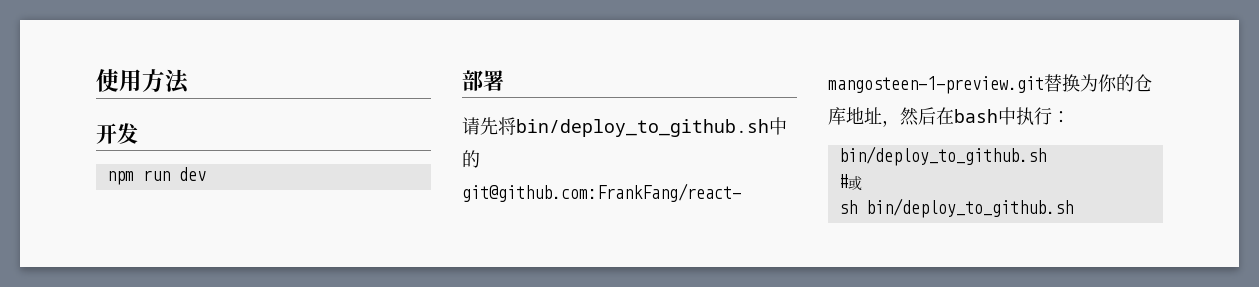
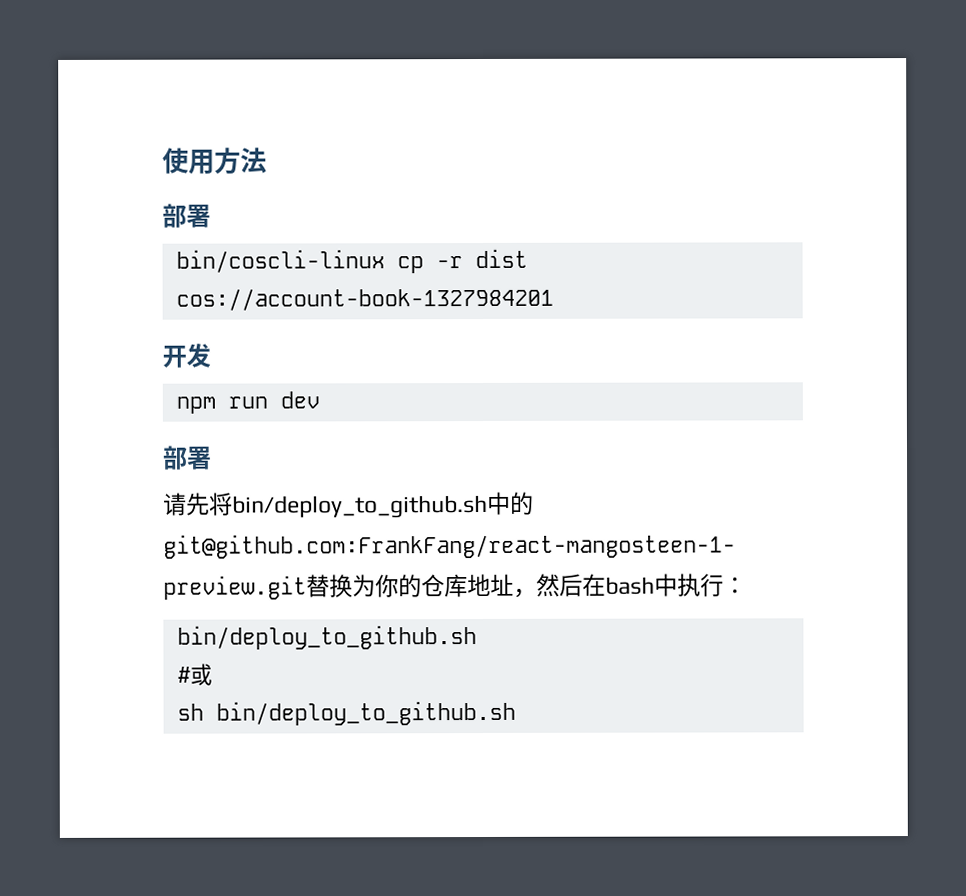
(190, 81) none -> [162,203,211,228] [175,248,528,274] [175,287,554,311] // 部署 // bin/coscli-linux cp -r dist cos://account-book-1327984201

